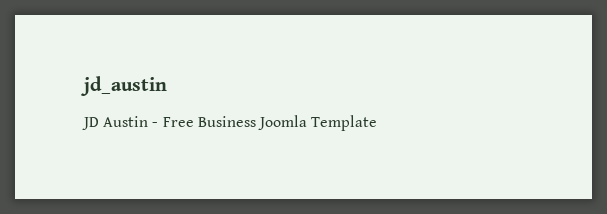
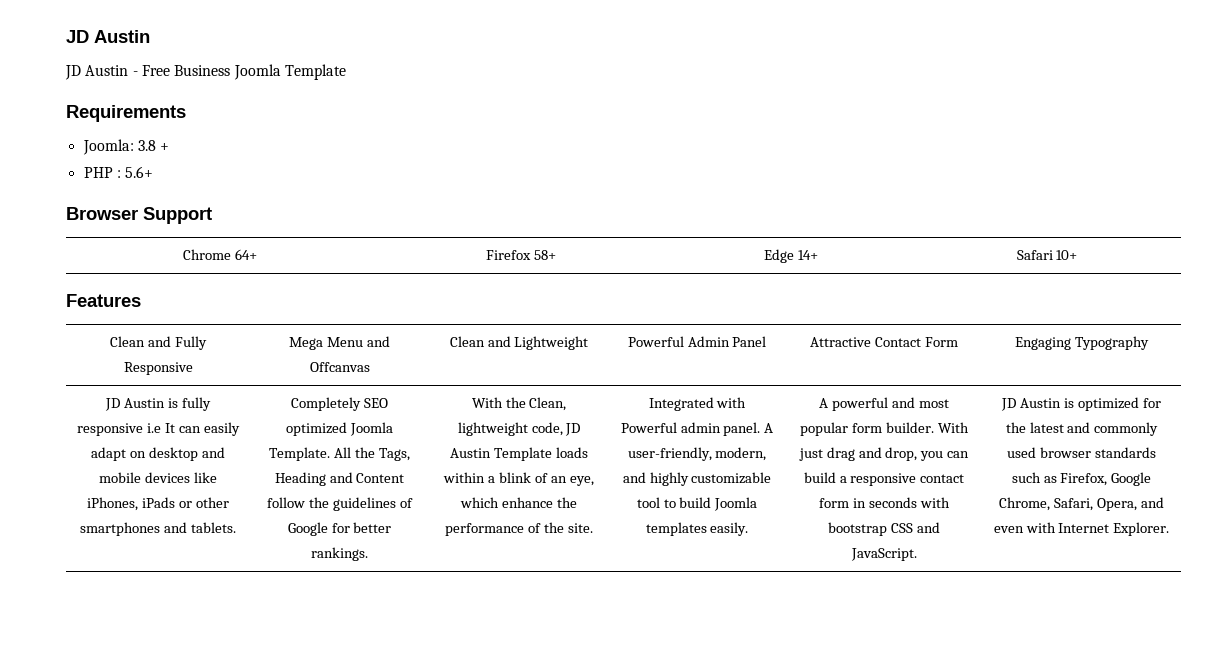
[80,76,167,96] jd_austin -> [66,30,150,43] JD Austin
(378, 123) none -> [66,105,186,122] [82,139,170,155] [83,166,154,178] [66,207,212,224] [183,249,257,260] [486,250,556,260] [764,249,818,263] [1016,250,1078,260] [66,294,141,307] [110,336,207,350] [123,362,193,375] [289,336,390,350] [309,362,370,372] [449,336,589,350] [627,336,767,347] [810,337,958,347] [1015,336,1149,350] [105,397,211,411] [77,422,240,436] [91,447,225,461] [99,472,217,483] [87,497,229,511] [80,522,236,536] [291,397,388,411] [286,422,393,436] [269,447,410,461] [274,472,405,486] [267,497,413,511] [287,522,392,536] [311,547,368,561] [471,397,567,411] [457,422,581,436] [450,447,588,461] [443,472,594,486] [460,497,577,508] [445,522,593,536] [648,397,747,411] [620,422,774,436] [627,447,767,461] [622,472,772,486] [636,497,758,511] [645,522,749,536] [819,397,949,411] [800,422,969,436] [798,447,970,461] [803,472,965,486] [819,497,950,508] [828,522,940,536] [850,548,917,561] [1001,397,1161,411] [1005,422,1159,436] [1007,447,1156,458] [1011,472,1152,486] [999,497,1164,511] [993,522,1170,536] // Requirements // Joomla: 3.8 + // PHP : 5.6+ // Browser Support // Chrome 64+ | Firefox 58+ | Edge 14+ | Safari 10+ // Features // Clean and Fully Responsive | Mega Menu and Offcanvas | Clean and Lightweight | Powerful Admin Panel | Attractive Contact Form | Engaging Typography // JD Austin is fully responsive i.e It can easily adapt on desktop and mobile devices like iPhones, iPads or other smartphones and tablets. | Completely SEO optimized Joomla Template. All the Tags, Heading and Content follow the guidelines of Google for better rankings. | With the Clean, lightweight code, JD Austin Template loads within a blink of an eye, which enhance the performance of the site. | Integrated with Powerful admin panel. A user-friendly, modern, and highly customizable tool to build Joomla templates easily. | A powerful and most popular form builder. With just drag and drop, you can build a responsive contact form in seconds with bootstrap CSS and JavaScript. | JD Austin is optimized for the latest and commonly used browser standards such as Firefox, Google Chrome, Safari, Opera, and even with Internet Explorer.

